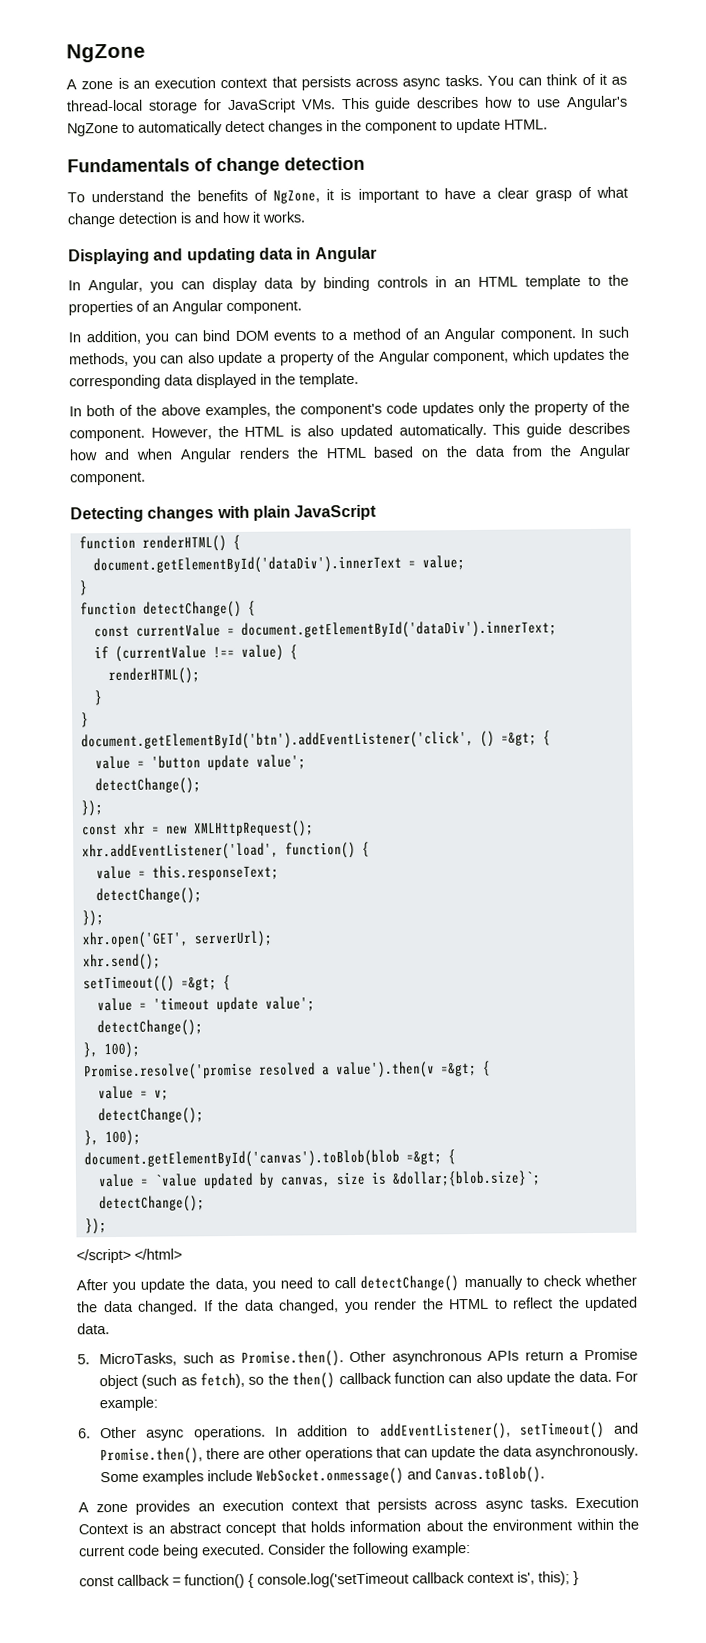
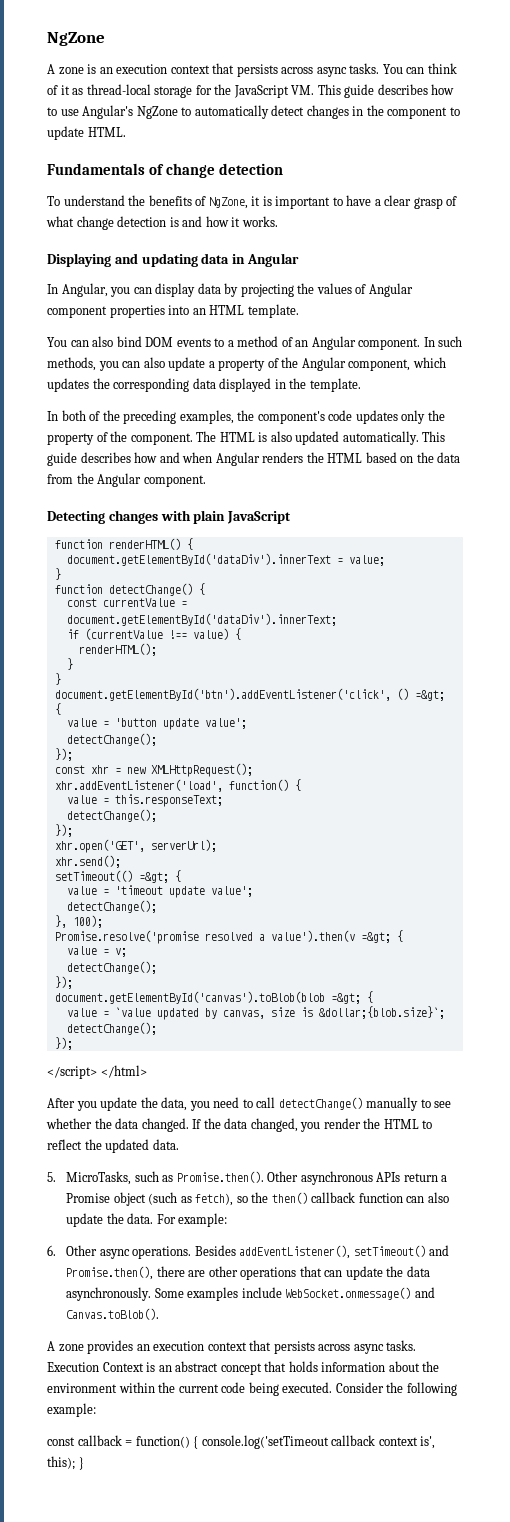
[226,98,336,114] JavaScript VMs. -> [214,84,315,98] the JavaScript VM.
[323,274,629,292] [68,300,302,316] [68,330,198,345] binding controls in an HTML template to the properties of an Angular component. // In addition, you can -> [240,283,413,297] [47,304,299,318] [47,336,114,347] projecting the values of Angular component properties into an HTML template. // You can also
[161,404,201,416] above -> [123,410,177,424] preceding
[150,425,239,440] However, the -> [196,431,217,442] The
[83,1129,141,1147] }, 100); -> [54,976,73,989] });
[542,1275,582,1287] check -> [434,1101,452,1108] see
[274,1425,371,1437] In addition to -> [194,1245,236,1256] Besides

